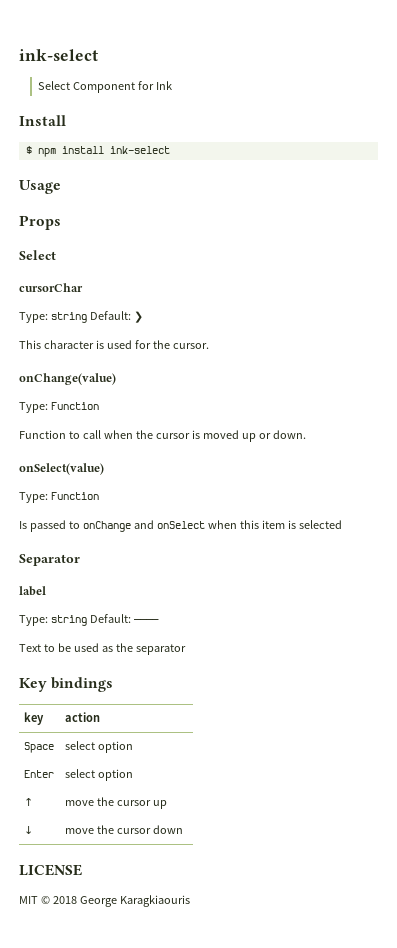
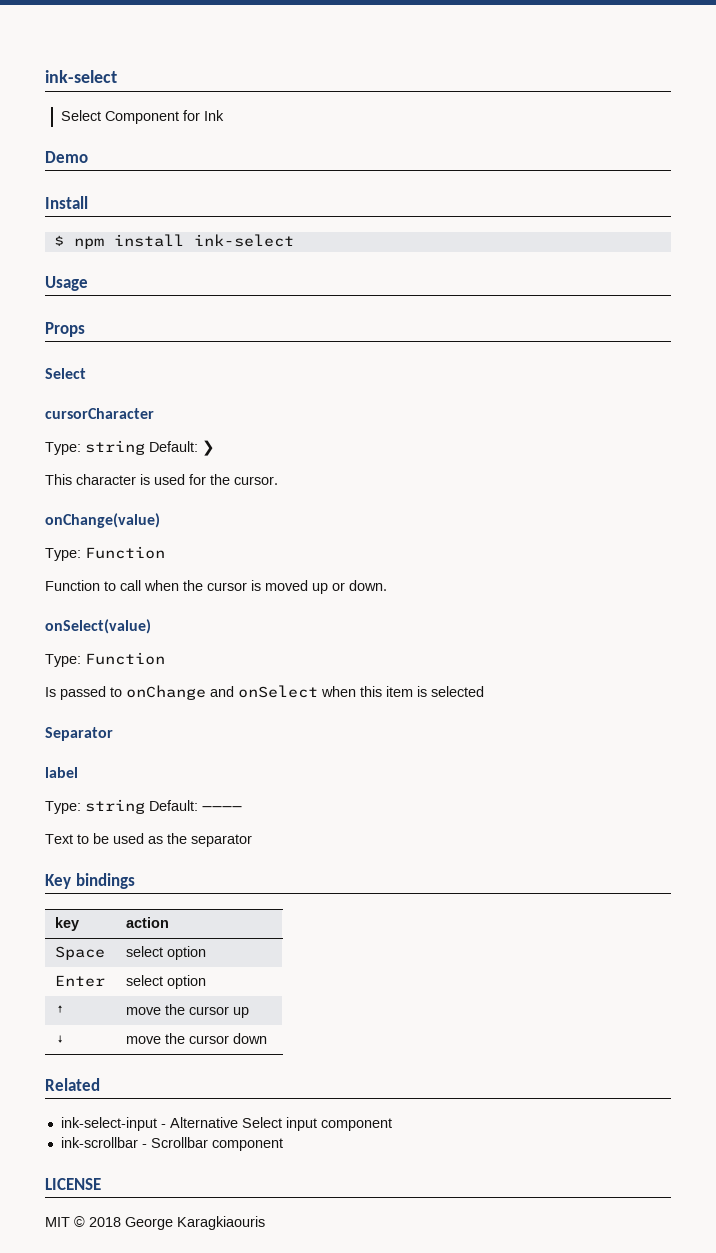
(172, 85) none -> [45,151,88,163] // Demo
[19,283,83,292] cursorChar -> [45,408,154,419] cursorCharacter
(184, 829) none -> [45,1078,100,1091] [60,1117,392,1131] [60,1137,283,1151] // Related // ink-select-input - Alternative Select input component // ink-scrollbar - Scrollbar component

